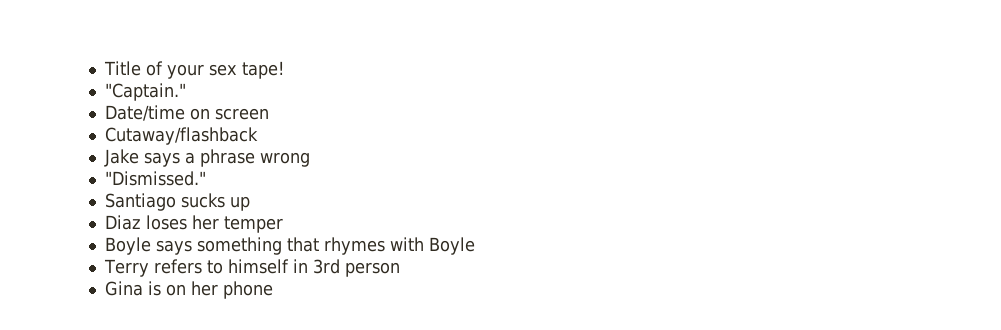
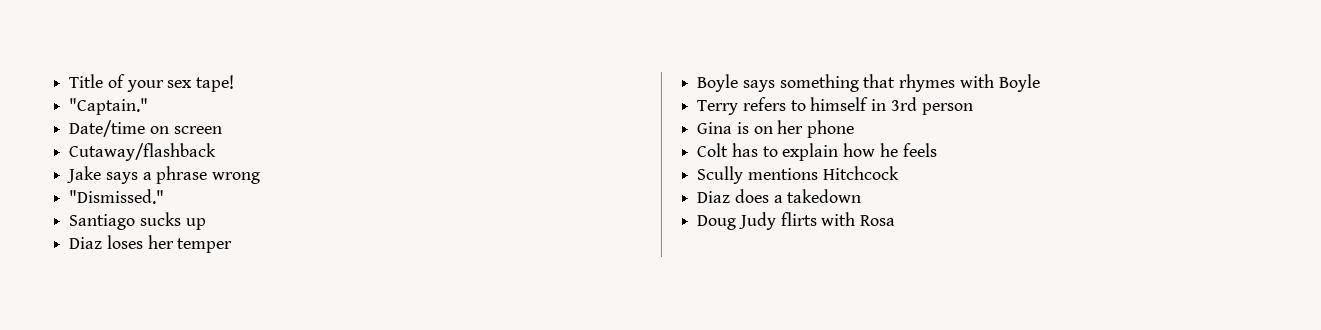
(273, 290) none -> [697,143,937,161] [697,166,899,184] [697,189,862,203] [697,212,896,230] // Colt has to explain how he feels // Scully mentions Hitchcock // Diaz does a takedown // Doug Judy flirts with Rosa

